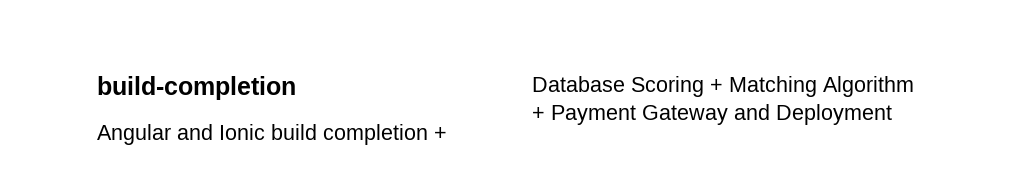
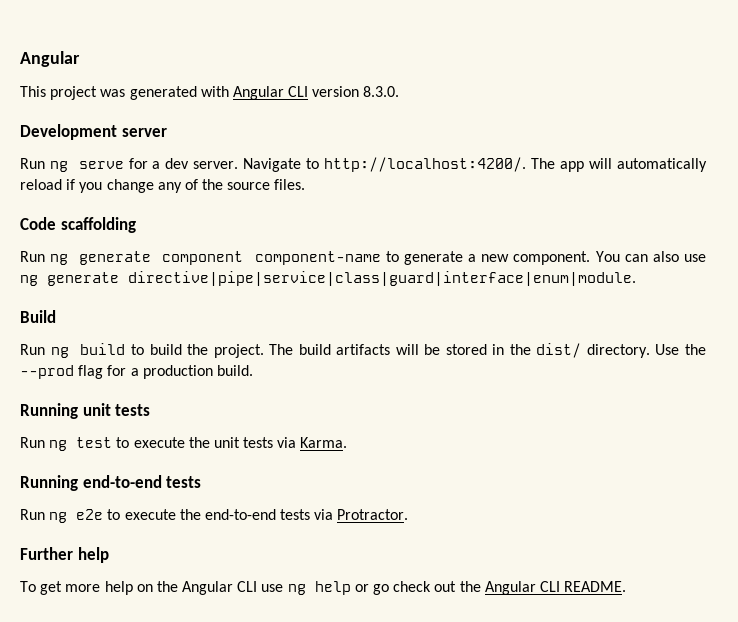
[97,76,296,100] [97,124,447,145] [532,76,914,97] [532,104,892,125] build-completion // Angular and Ionic build completion + Database Scoring + Matching Algorithm + Payment Gateway and Deployment -> [20,51,80,67] [20,86,400,100] [20,124,167,140] [20,157,708,172] [20,179,306,193] [20,217,136,233] [20,251,706,265] [20,271,636,286] [20,310,56,323] [20,343,707,358] [20,365,253,379] [20,403,151,419] [20,437,348,451] [20,475,202,491] [20,509,409,523] [20,547,109,563] [20,581,627,595] Angular // This project was generated with Angular CLI version 8.3.0. // Development server // Run ng serve for a dev server. Navigate to http://localhost:4200/. The app will automatically reload if you change any of the source files. // Code scaffolding // Run ng generate component component-name to generate a new component. You can also use ng generate directive|pipe|service|class|guard|interface|enum|module. // Build // Run ng build to build the project. The build artifacts will be stored in the dist/ directory. Use the --prod flag for a production build. // Running unit tests // Run ng test to execute the unit tests via Karma. // Running end-to-end tests // Run ng e2e to execute the end-to-end tests via Protractor. // Further help // To get more help on the Angular CLI use ng help or go check out the Angular CLI README.

